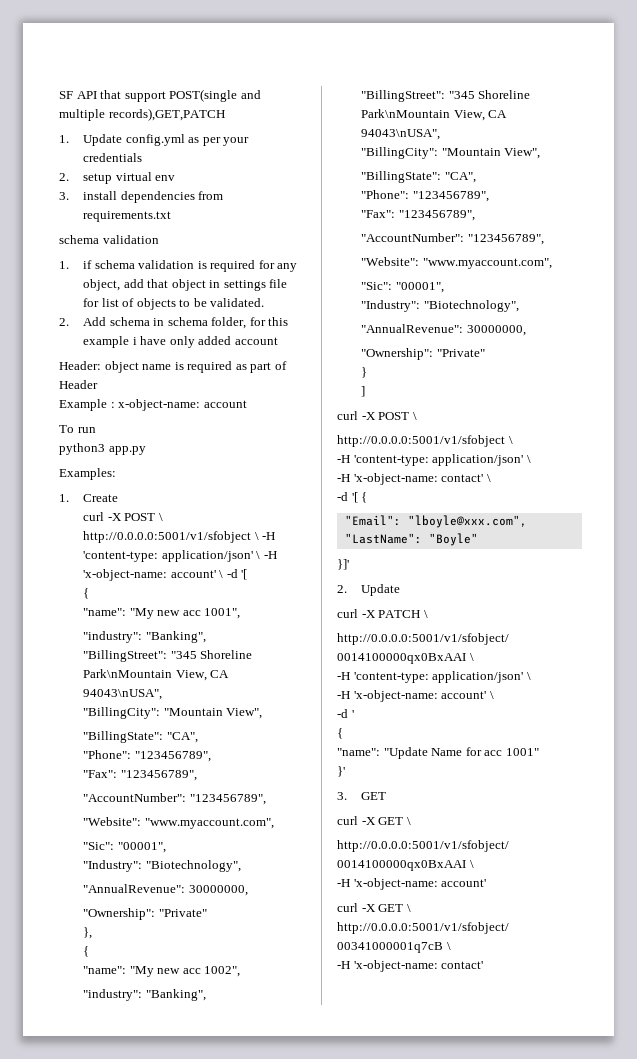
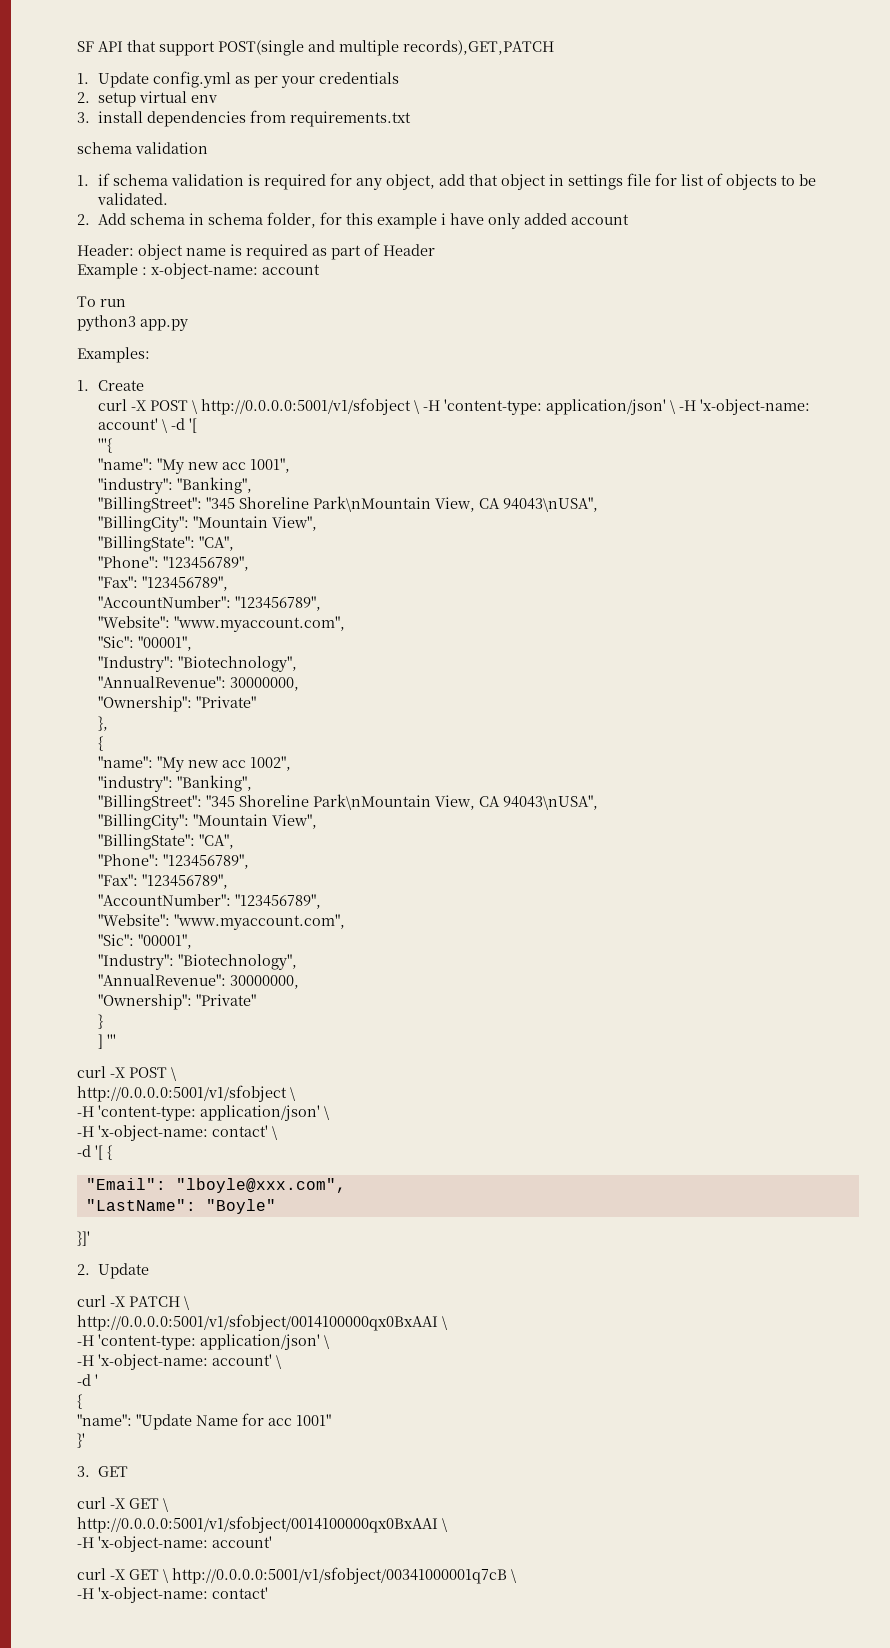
[83,588,90,599] { -> [97,438,112,453] '''{
(366, 391) none -> [106,1034,116,1046] '''

